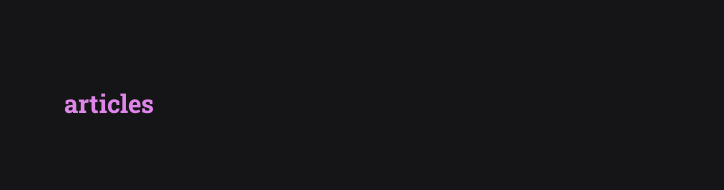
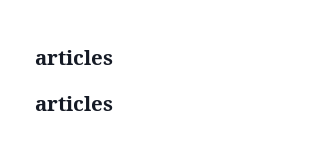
[64,93,154,114] articles -> [35,50,113,65] [35,96,113,111] articles // articles

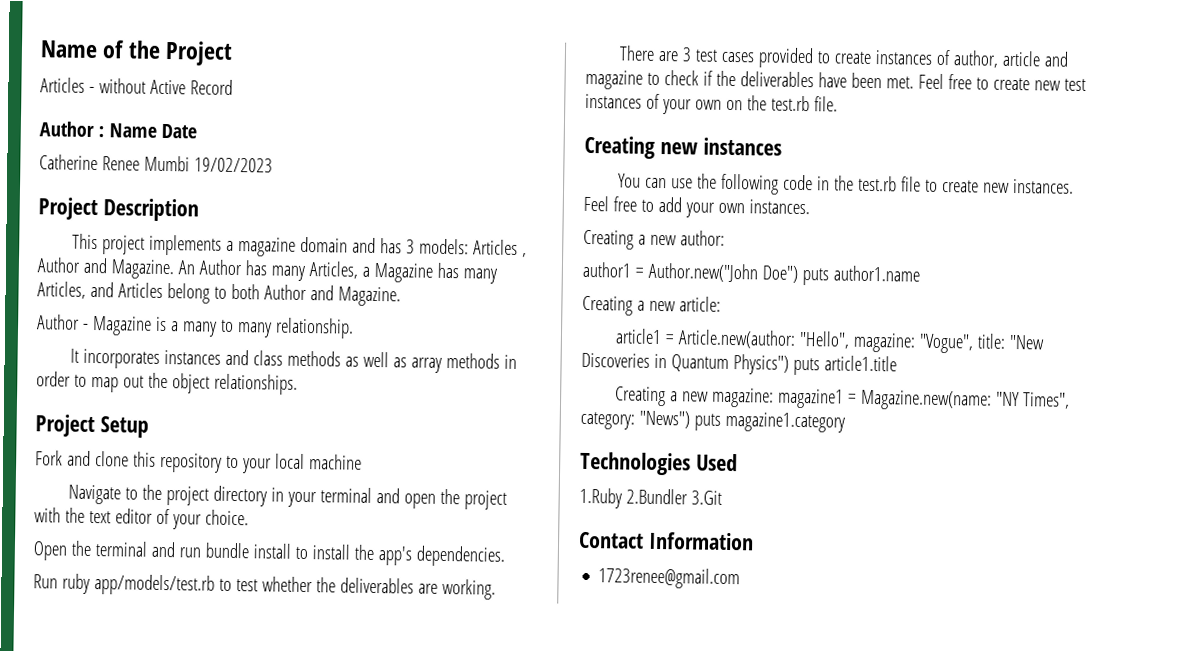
[35,50,113,65] [35,96,113,111] articles // articles -> [40,40,234,66] [40,77,233,95] [39,121,198,139] [39,154,273,173] [38,197,199,222] [71,233,527,258] [37,257,497,284] [37,281,401,307] [37,314,354,339] [69,348,517,373] [36,371,298,395] [35,414,149,438] [35,450,362,474] [67,484,507,510] [34,507,249,530] [33,540,505,567] [33,573,496,600] [618,45,1069,69] [585,69,1086,92] [585,93,838,115] [584,135,782,159] [617,173,1074,195] [583,195,810,218] [583,229,725,250] [582,261,920,286] [582,295,721,316] [614,328,1045,354] [581,352,897,376] [613,386,1070,411] [580,410,845,433] [580,451,738,476] [579,487,722,509] [578,531,754,551] [598,567,741,590] Name of the Project // Articles - without Active Record // Author : Name Date // Catherine Renee Mumbi 19/02/2023 // Project Description // This project implements a magazine domain and has 3 models: Articles , Author and Magazine. An Author has many Articles, a Magazine has many Articles, and Articles belong to both Author and Magazine. // Author - Magazine is a many to many relationship. // It incorporates instances and class methods as well as array methods in order to map out the object relationships. // Project Setup // Fork and clone this repository to your local machine // Navigate to the project directory in your terminal and open the project with the text editor of your choice. // Open the terminal and run bundle install to install the app's dependencies. // Run ruby app/models/test.rb to test whether the deliverables are working. // There are 3 test cases provided to create instances of author, article and magazine to check if the deliverables have been met. Feel free to create new test instances of your own on the test.rb file. // Creating new instances // You can use the following code in the test.rb file to create new instances. Feel free to add your own instances. // Creating a new author: // author1 = Author.new("John Doe") puts author1.name // Creating a new article: // article1 = Article.new(author: "Hello", magazine: "Vogue", title: "New Discoveries in Quantum Physics") puts article1.title // Creating a new magazine: magazine1 = Magazine.new(name: "NY Times", category: "News") puts magazine1.category // Technologies Used // 1.Ruby 2.Bundler 3.Git // Contact Information // 1723renee@gmail.com

